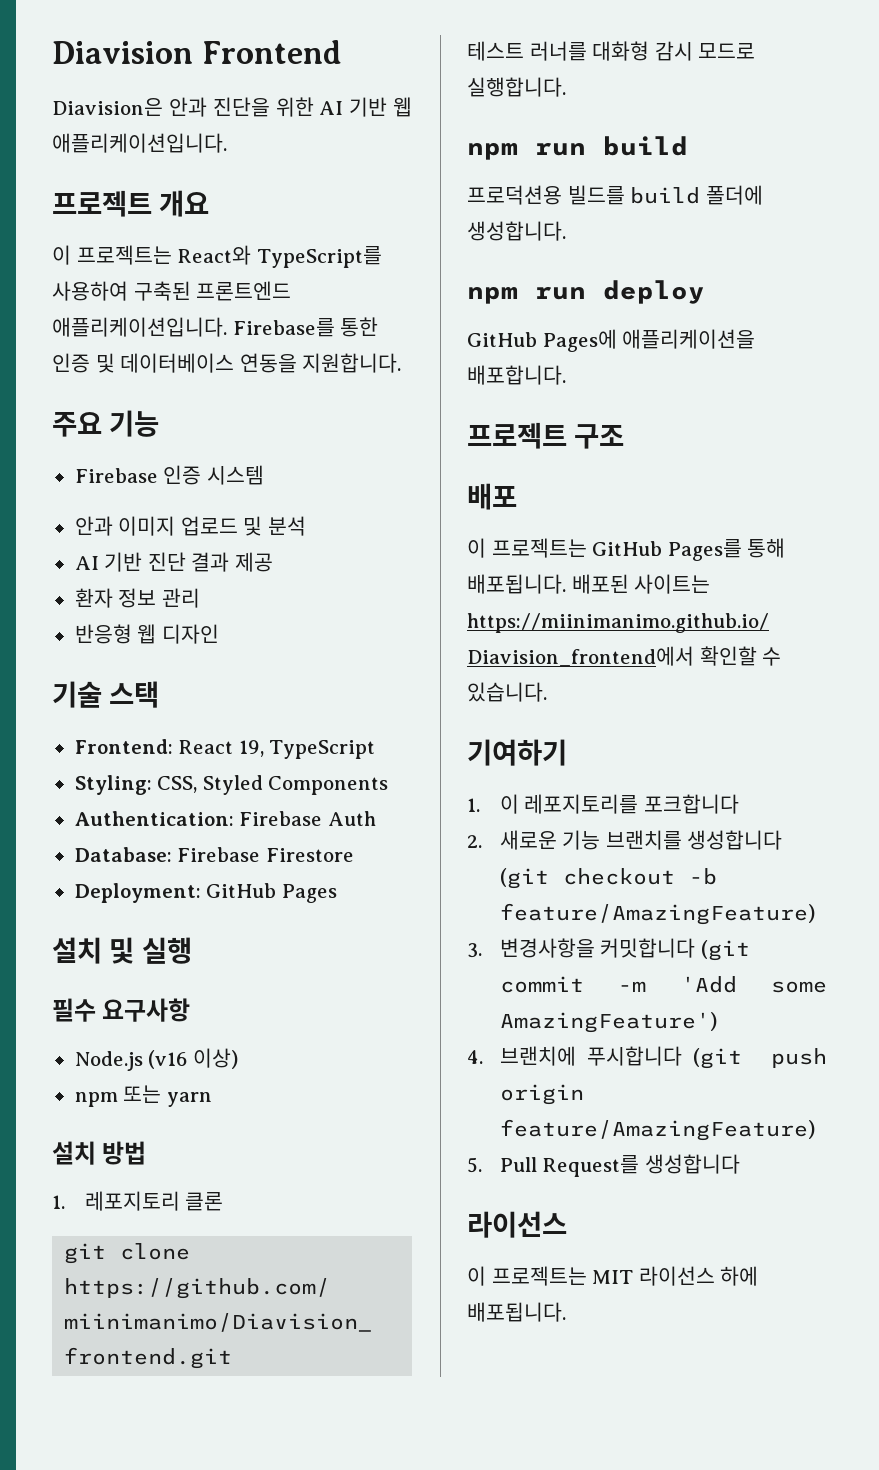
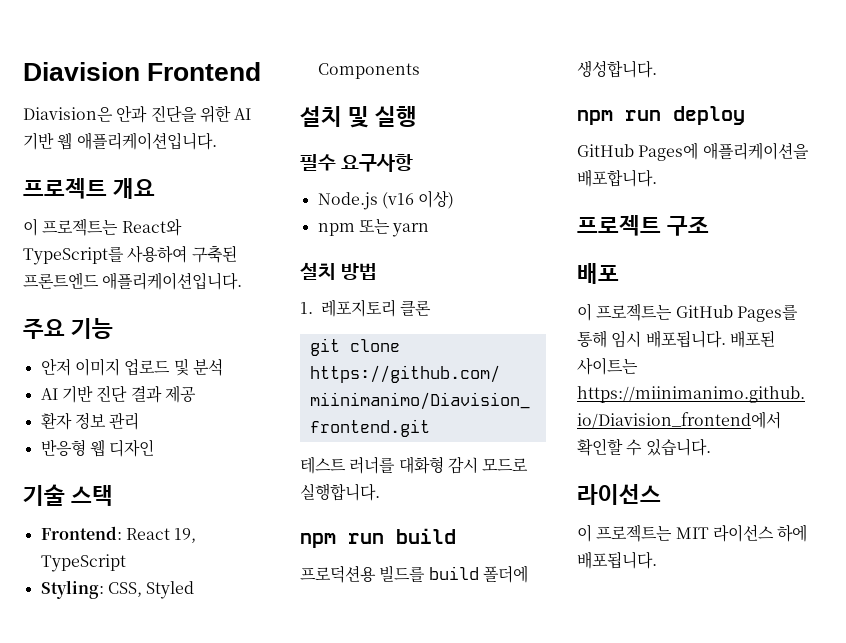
[232,317,379,337] [52,353,402,373] [52,410,160,437] [74,465,264,485] [74,516,113,536] Firebase를 통한 인증 및 데이터베이스 연동을 지원합니다. // 주요 기능 // Firebase 인증 시스템 // 안과 -> [23,318,114,339] [40,358,71,376] // 주요 기능 // 안저
[74,811,376,826] [74,847,354,862] [74,883,337,903] // Authentication: Firebase Auth // Database: Firebase Firestore // Deployment: GitHub Pages -> (420, 71) none
(786, 548) none -> [611,330,642,348] 임시
[467,739,567,766] [467,794,739,814] [467,830,783,850] [499,868,717,889] [499,903,815,925] [467,938,750,961] [499,976,827,993] [499,1012,717,1033] [467,1046,827,1069] [499,1084,584,1105] [499,1119,815,1141] [467,1154,740,1177] // 기여하기 // 1. 이 레포지토리를 포크합니다 // 2. 새로운 기능 브랜치를 생성합니다 (git checkout -b feature/AmazingFeature) // 3. 변경사항을 커밋합니다 (git commit -m 'Add some AmazingFeature') // 4. 브랜치에 푸시합니다 (git push origin feature/AmazingFeature) // 5. Pull Request를 생성합니다 -> (711, 447) none

